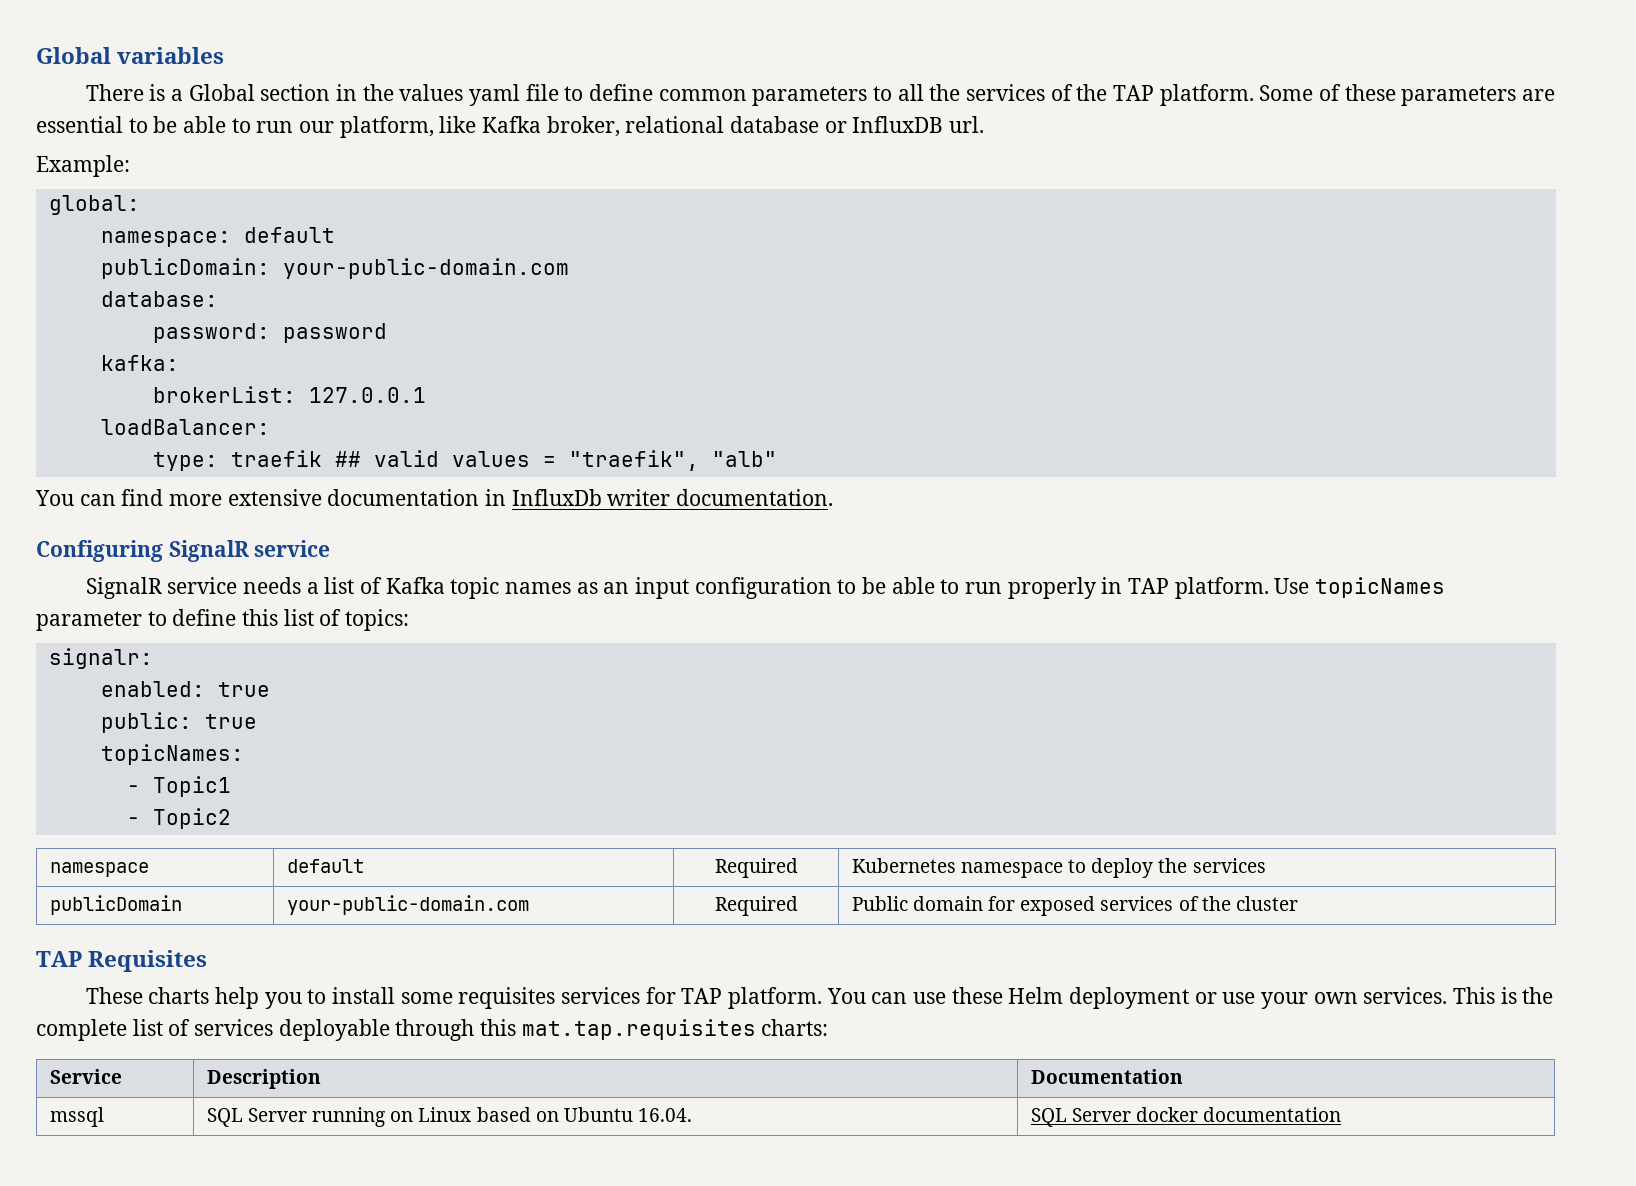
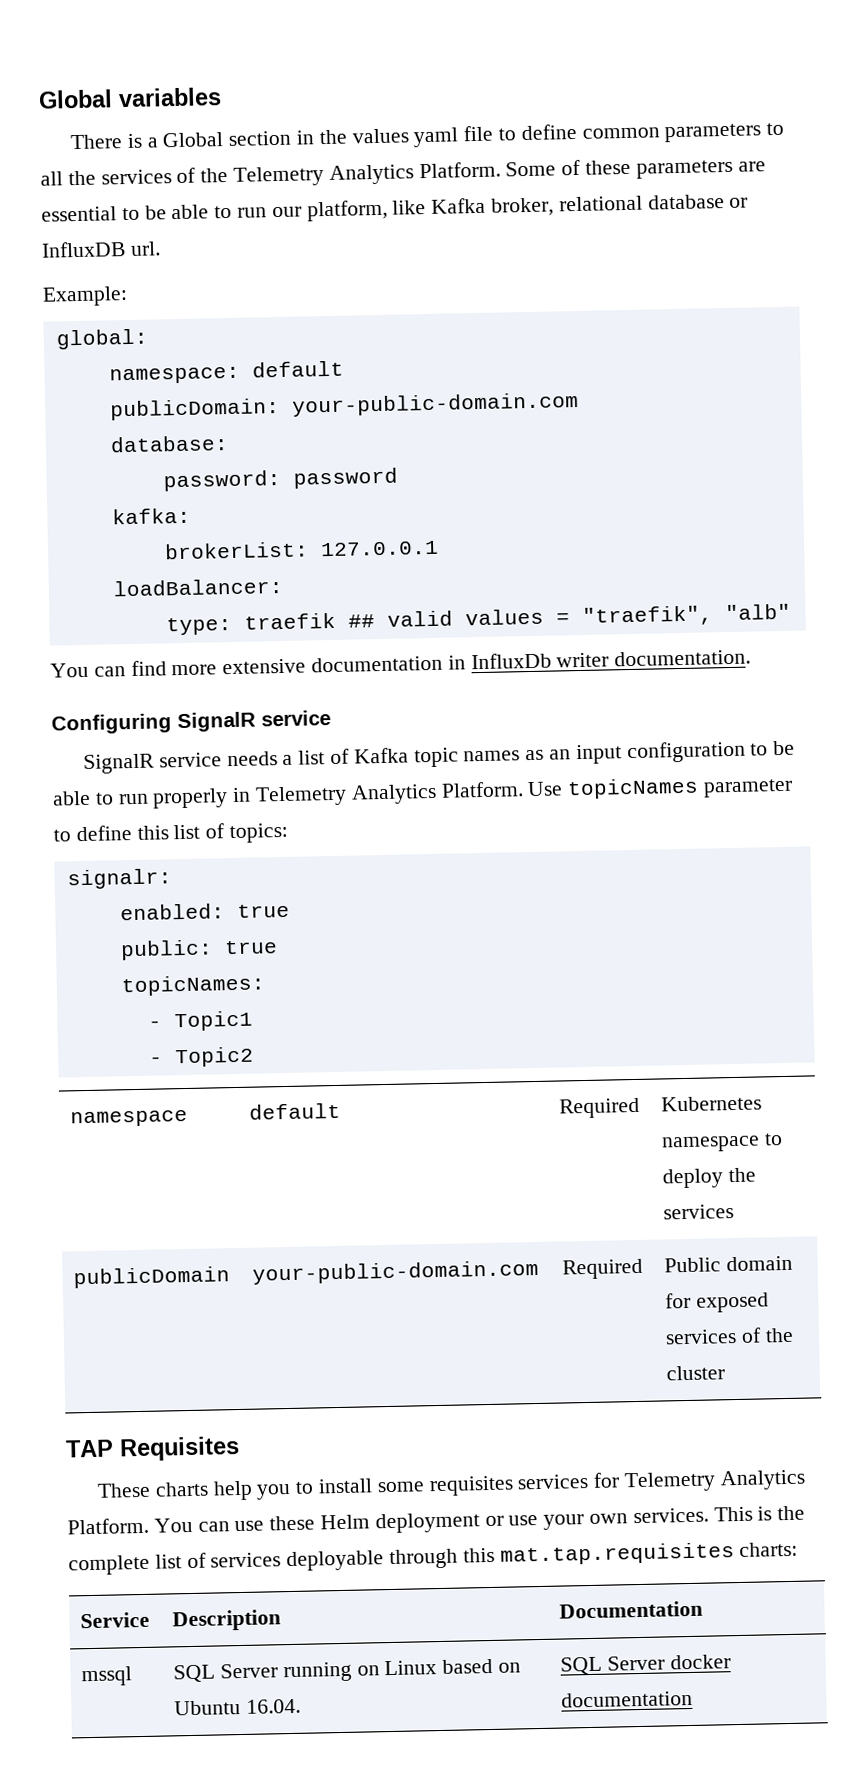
[1113,84,1254,106] TAP platform. -> [233,161,501,187] Telemetry Analytics Platform.
[1128,577,1269,599] TAP platform. -> [255,781,524,807] Telemetry Analytics Platform.
[681,987,823,1009] TAP platform. -> [624,1469,806,1493] [67,1517,149,1535] Telemetry Analytics Platform.

